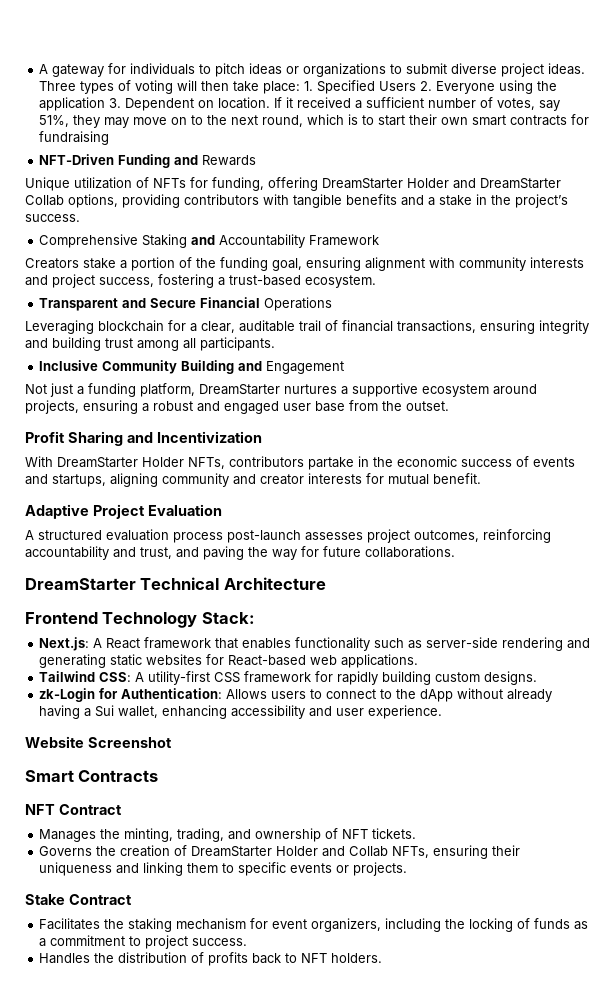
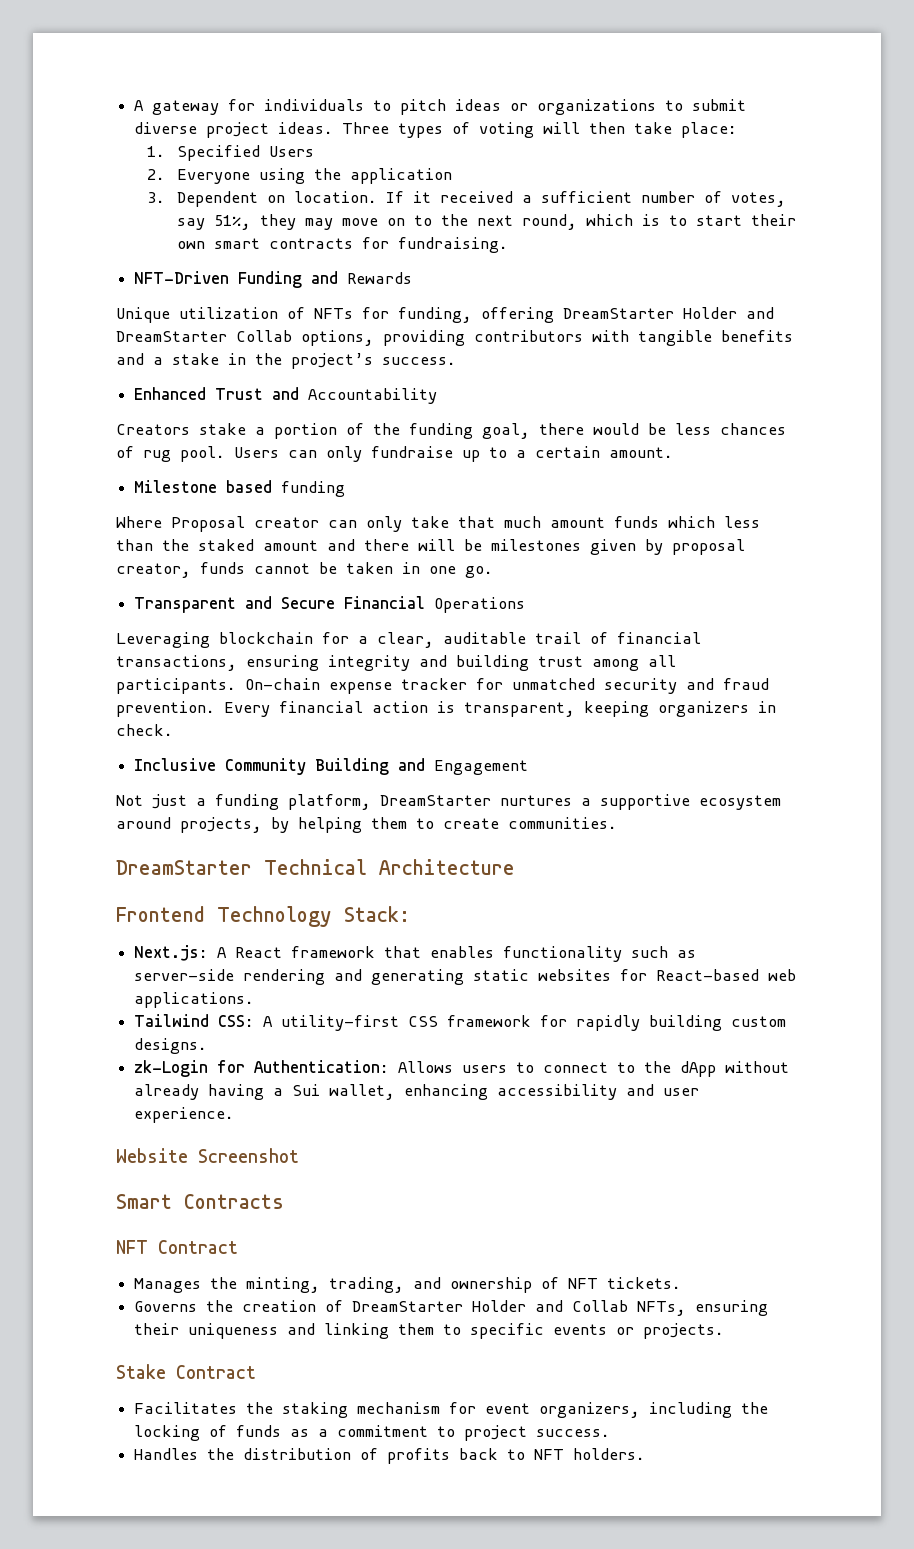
(301, 87) none -> (738, 130) //
(417, 86) none -> (315, 151) //
(106, 104) none -> (453, 176) //
[39,131,110,145] fundraising -> [398,237,509,253] fundraising.
[39,234,188,248] Comprehensive Staking -> [134,387,264,400] Enhanced Trust
[309,235,380,246] Framework -> (438, 396) none
[306,257,584,271] [25,274,376,288] ensuring alignment with community interests and project success, fostering a trust-based ecosystem. -> [539,423,786,435] [116,446,673,462] [134,480,346,497] [116,516,760,532] [116,539,745,555] [116,562,493,578] there would be less chances of rug pool. Users can only fundraise up to a certain amount. // Milestone based funding // Where Proposal creator can only take that much amount funds which less than the staked amount and there will be milestones given by proposal creator, funds cannot be taken in one go.
(275, 344) none -> [245,678,769,694] [116,701,776,717] [116,724,173,736] On-chain expense tracker for unmatched security and fraud prevention. Every financial action is transparent, keeping organizers in check.
[83,400,449,414] [25,431,262,446] [25,456,575,470] [25,473,481,487] [25,504,222,519] [25,529,551,543] [25,546,455,560] ensuring a robust and engaged user base from the outset. // Profit Sharing and Incentivization // With DreamStarter Holder NFTs, contributors partake in the economic success of events and startups, aligning community and creator interests for mutual benefit. // Adaptive Project Evaluation // A structured evaluation process post-launch assesses project outcomes, reinforcing accountability and trust, and paving the way for future collaborations. -> [271,817,617,833] by helping them to create communities.

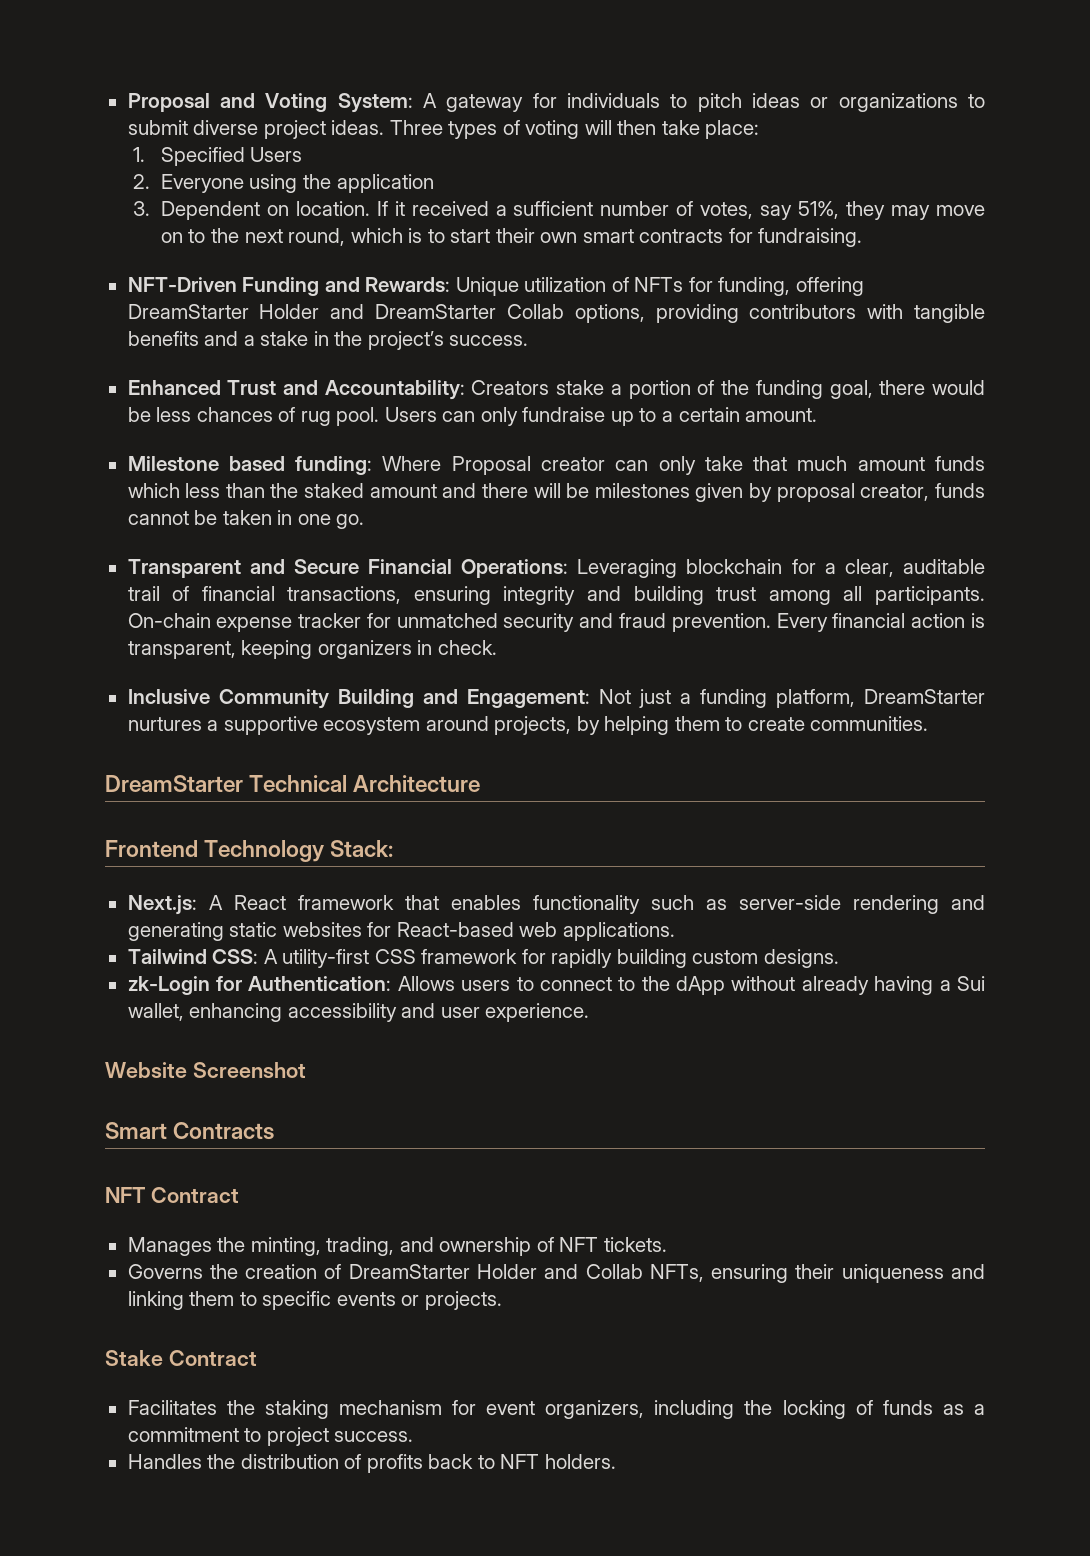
(134, 105) none -> [127,93,413,113] Proposal and Voting System:
[347,272,413,284] Rewards // -> [365,277,451,292] Rewards:
[308,388,438,404] Accountability // -> [324,380,465,400] Accountability:
[281,481,346,497] funding // -> [295,456,373,475] funding:
[434,597,526,613] Operations // -> [461,559,569,578] Operations:
[434,760,529,775] Engagement // -> [466,689,590,708] Engagement:

